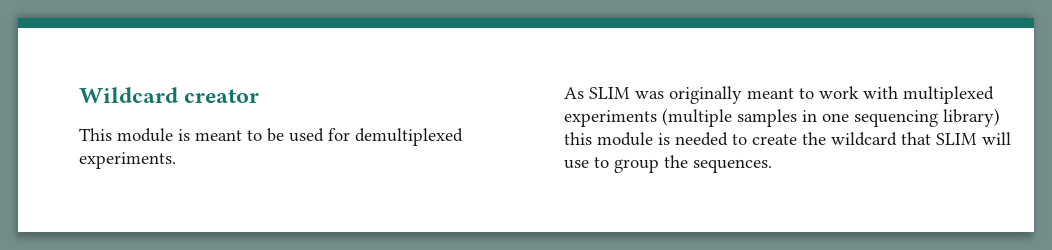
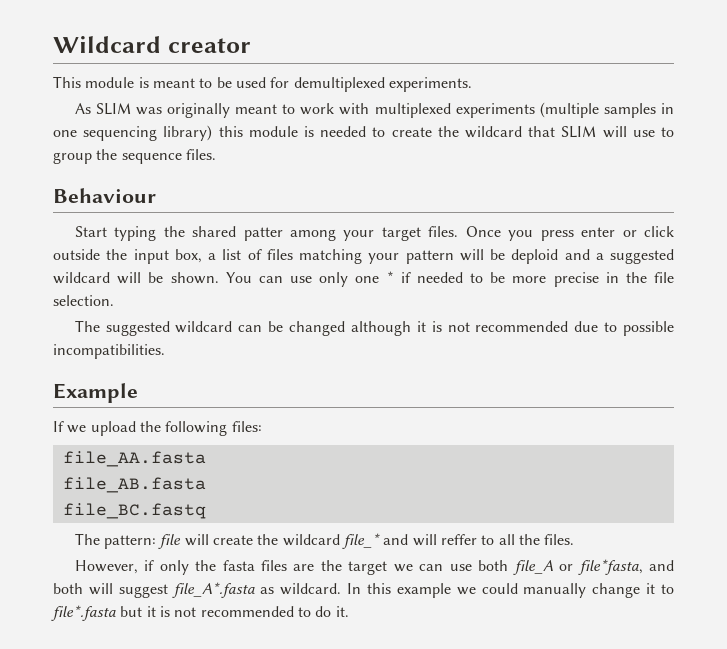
[693,159,772,173] sequences. -> [121,149,216,164] [53,188,156,203] [74,226,675,241] [53,249,674,264] [53,271,675,287] [53,295,114,306] [74,320,675,336] [53,344,165,359] [53,383,138,403] [53,421,262,436] [62,451,206,467] [62,477,206,493] [62,503,206,519] [74,533,575,549] [74,559,674,575] [53,582,674,598] [51,605,349,621] sequence files. // Behaviour // Start typing the shared patter among your target files. Once you press enter or click outside the input box, a list of files matching your pattern will be deploid and a suggested wildcard will be shown. You can use only one * if needed to be more precise in the file selection. // The suggested wildcard can be changed although it is not recommended due to possible incompatibilities. // Example // If we upload the following files: // file_AA.fasta // file_AB.fasta // file_BC.fastq // The pattern: file will create the wildcard file_* and will reffer to all the files. // However, if only the fasta files are the target we can use both file_A or file*fasta, and both will suggest file_A*.fasta as wildcard. In this example we could manually change it to file*.fasta but it is not recommended to do it.

